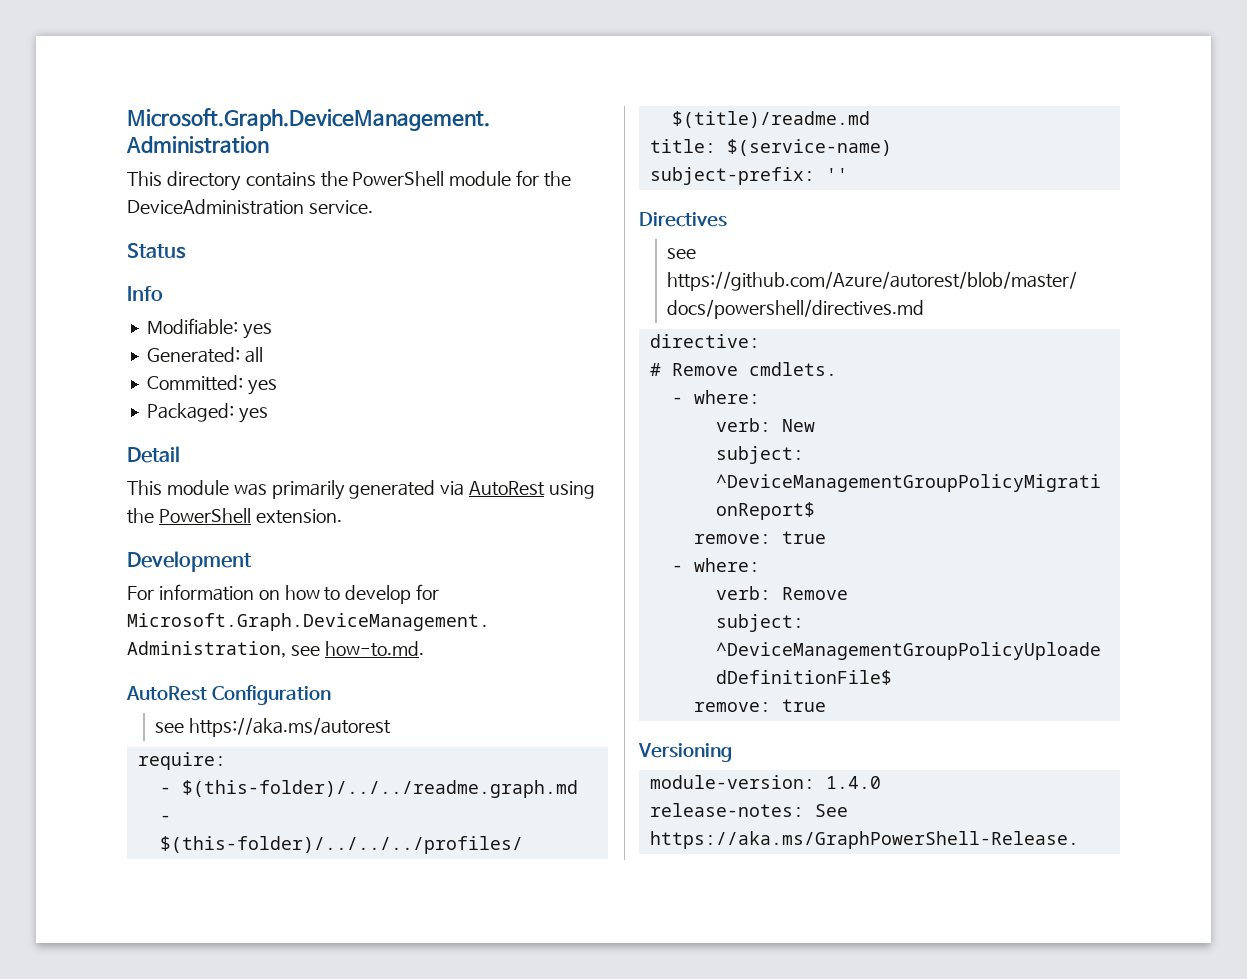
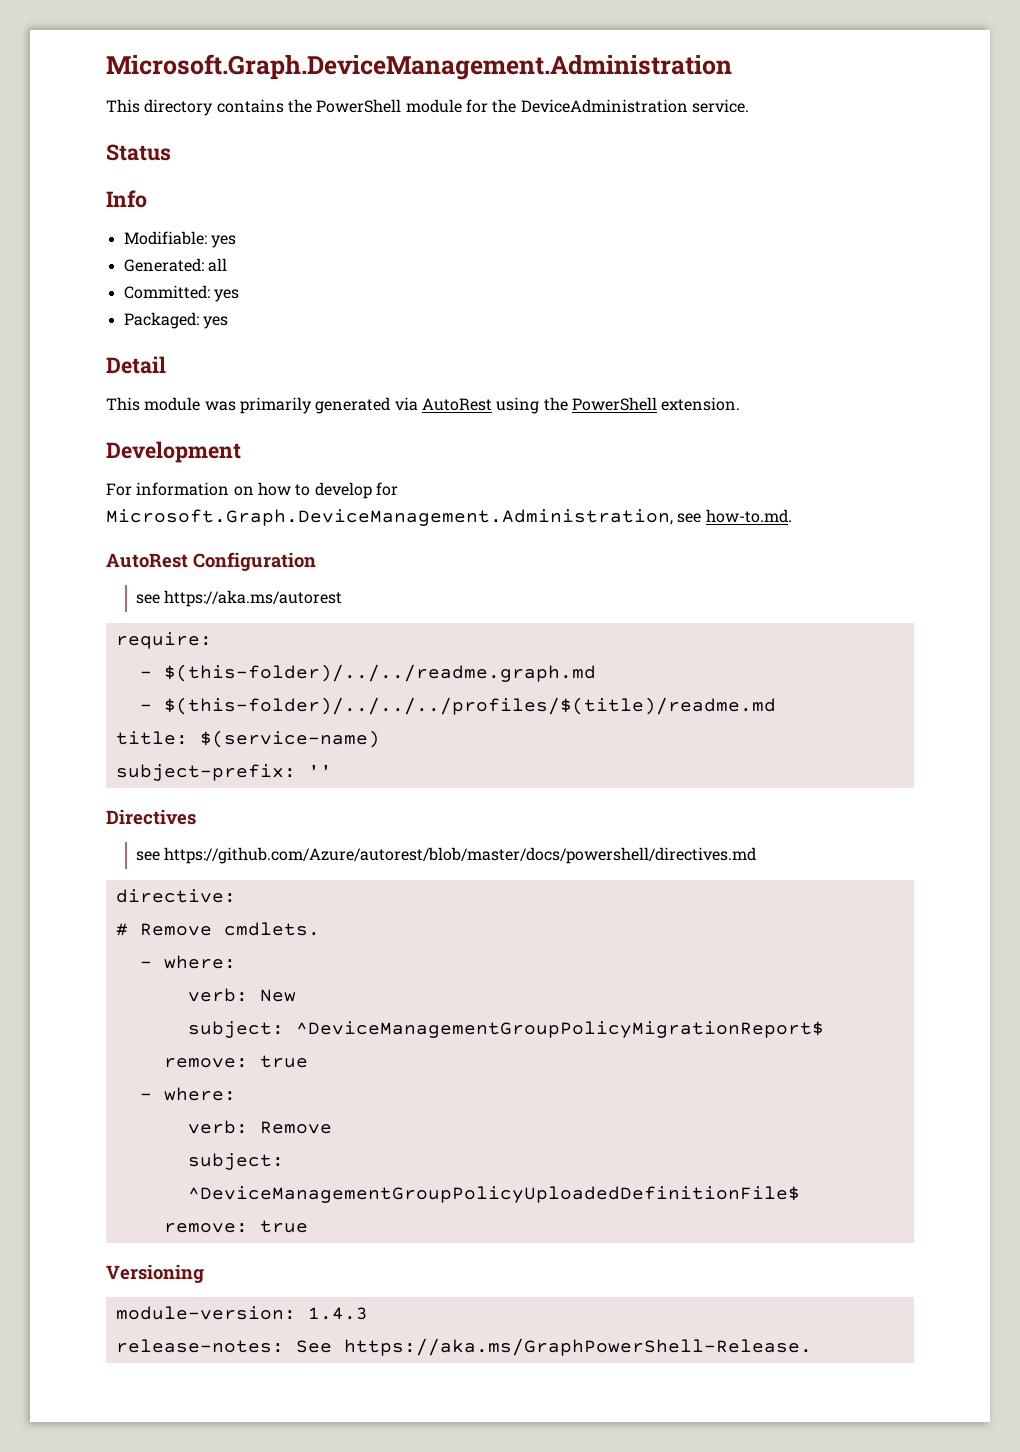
[825,776,881,789] 1.4.0 -> [307,1307,368,1320] 1.4.3

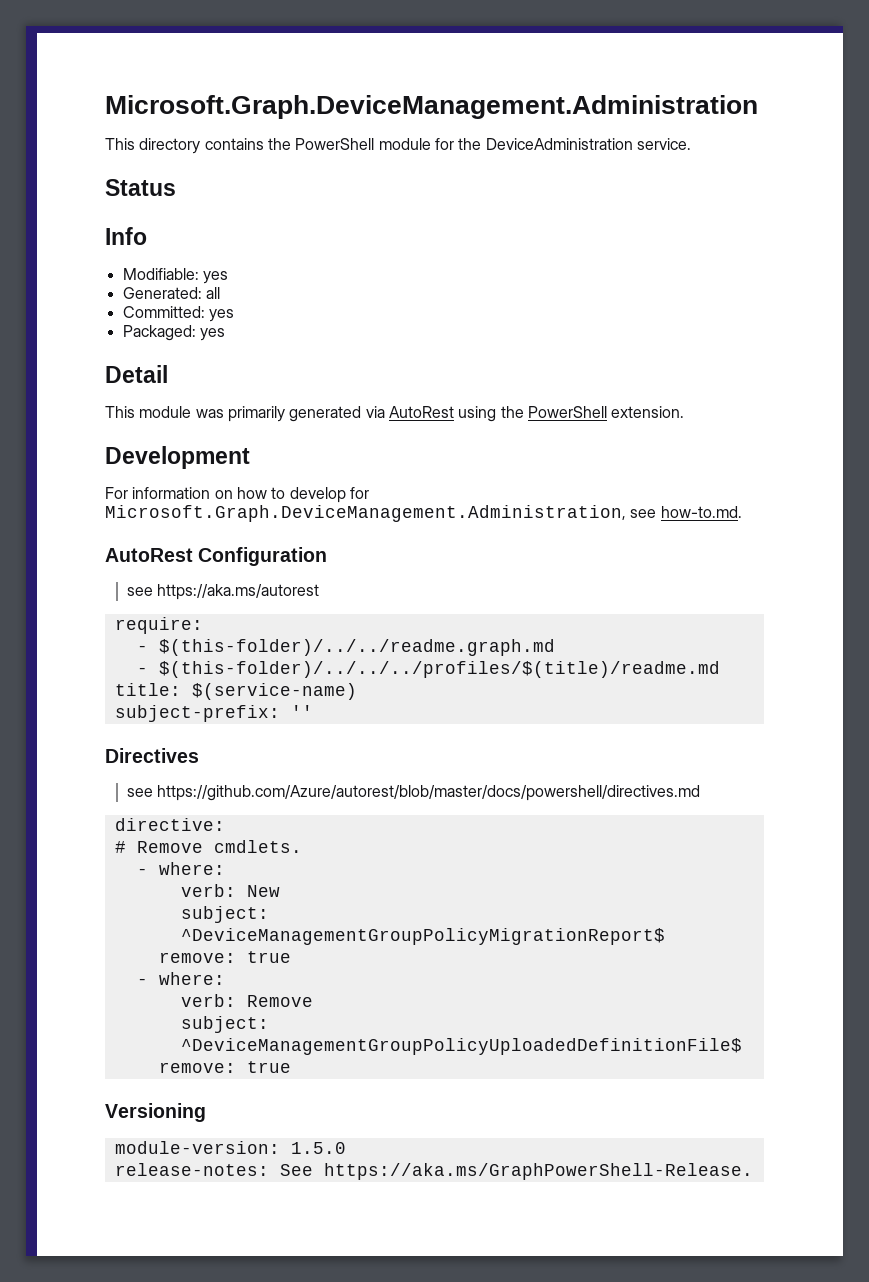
[307,1307,368,1320] 1.4.3 -> [290,1142,346,1154] 1.5.0

